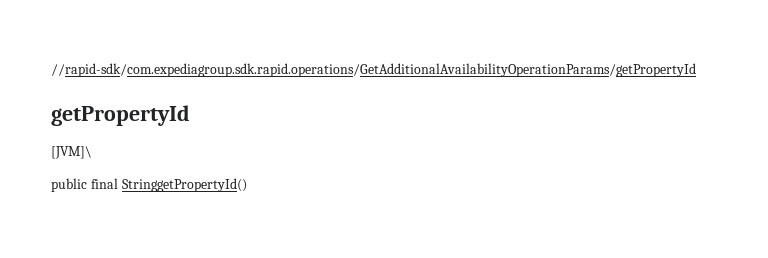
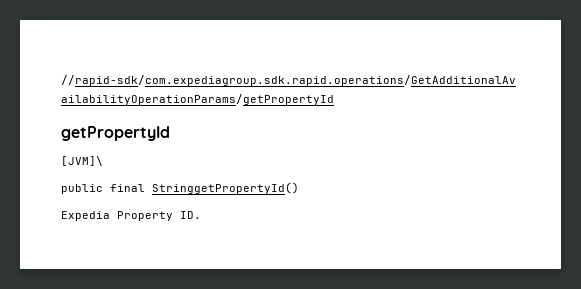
(247, 185) none -> [61,211,201,221] // Expedia Property ID.

